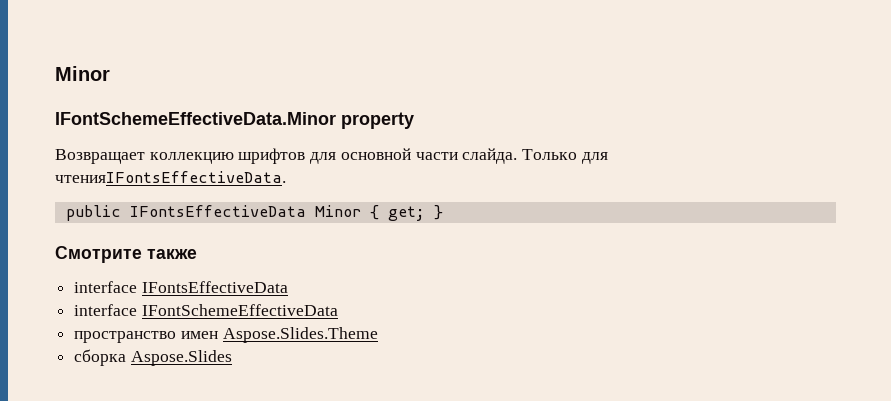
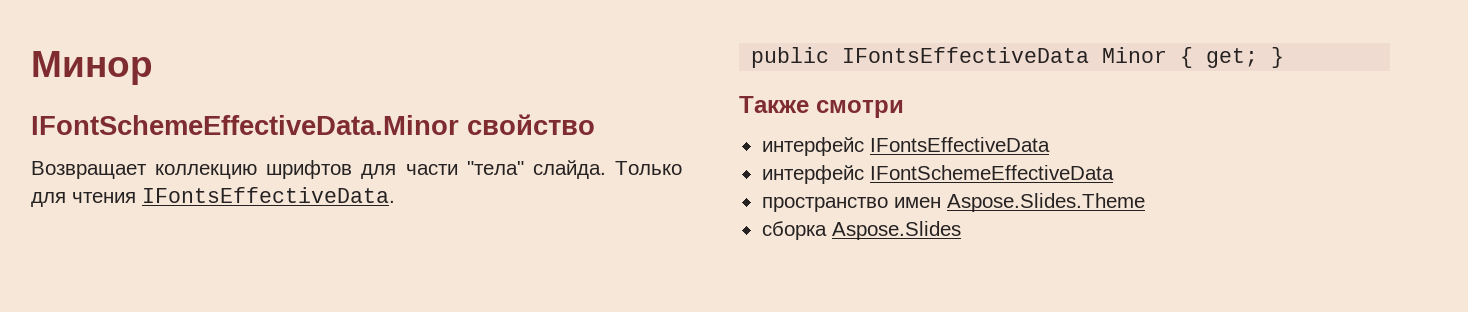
[55,66,110,81] Minor -> [31,51,153,85] Минор
[341,112,414,129] property -> [467,114,595,135] свойство
[340,148,458,160] основной части -> [405,161,524,175] части "тела"
[55,171,286,183] чтенияIFontsEffectiveData. -> [72,187,395,203] чтения IFontsEffectiveData.
[55,246,197,263] [74,281,138,293] Смотрите также // interface -> [739,96,904,118] [761,137,864,156] Также смотри // интерфейс
[74,304,138,316] interface -> [761,165,864,184] интерфейс

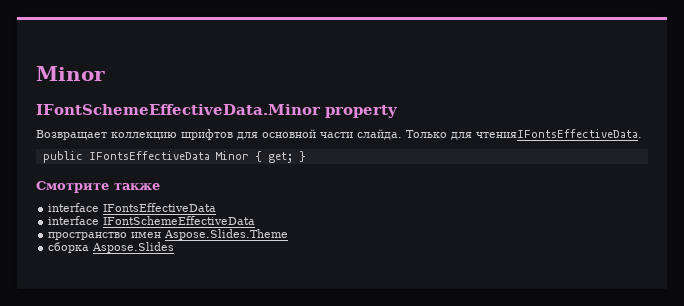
[31,51,153,85] Минор -> [36,66,105,81] Minor
[467,114,595,135] свойство -> [325,105,398,118] property
[405,161,524,175] части "тела" -> [262,129,353,138] основной части
[72,187,395,203] чтения IFontsEffectiveData. -> [476,129,642,138] чтенияIFontsEffectiveData.
[739,96,904,118] [761,137,864,156] Также смотри // интерфейс -> [36,181,160,193] [48,203,100,212] Смотрите также // interface
[761,165,864,184] интерфейс -> [48,216,100,225] interface

